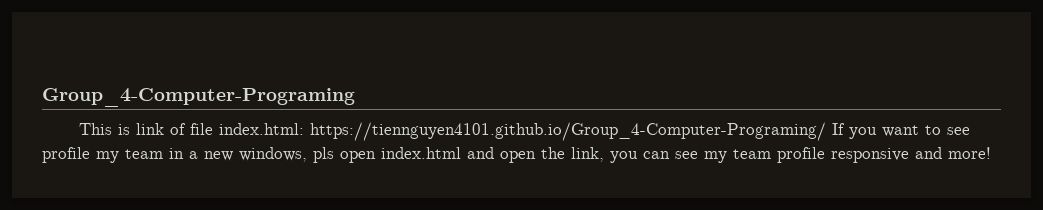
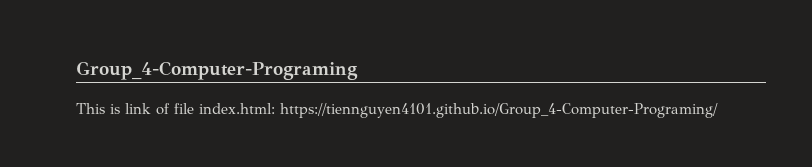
[832,123,971,139] [42,147,991,163] If you want to see profile my team in a new windows, pls open index.html and open the link, you can see my team profile responsive and more! -> (718, 110) none

